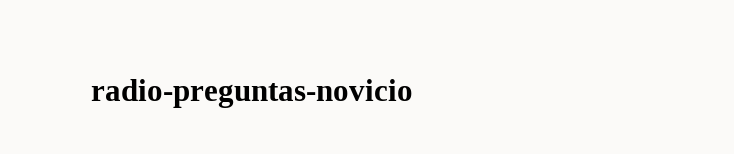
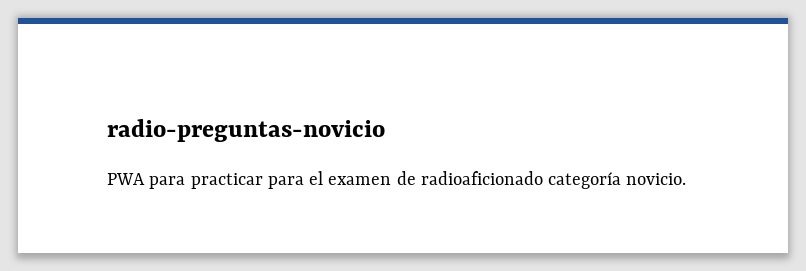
(413, 93) none -> [107,171,687,189] // PWA para practicar para el examen de radioaficionado categoría novicio.

